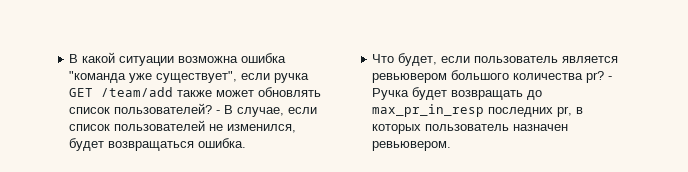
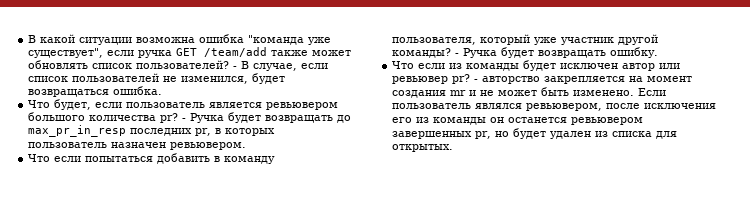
(452, 146) none -> [28,153,276,164] [392,34,659,45] [392,47,659,58] [392,60,681,71] [392,74,693,84] [392,87,667,98] [392,103,717,111] [392,117,644,125] [392,128,678,139] [392,144,454,152] // Что если попытаться добавить в команду пользователя, который уже участник другой команды? - Ручка будет возвращать ошибку. // Что если из команды будет исключен автор или ревьювер pr? - авторство закрепляется на момент создания mr и не может быть изменено. Если пользователь являлся ревьювером, после исключения его из команды он останется ревьювером завершенных pr, но будет удален из списка для открытых.

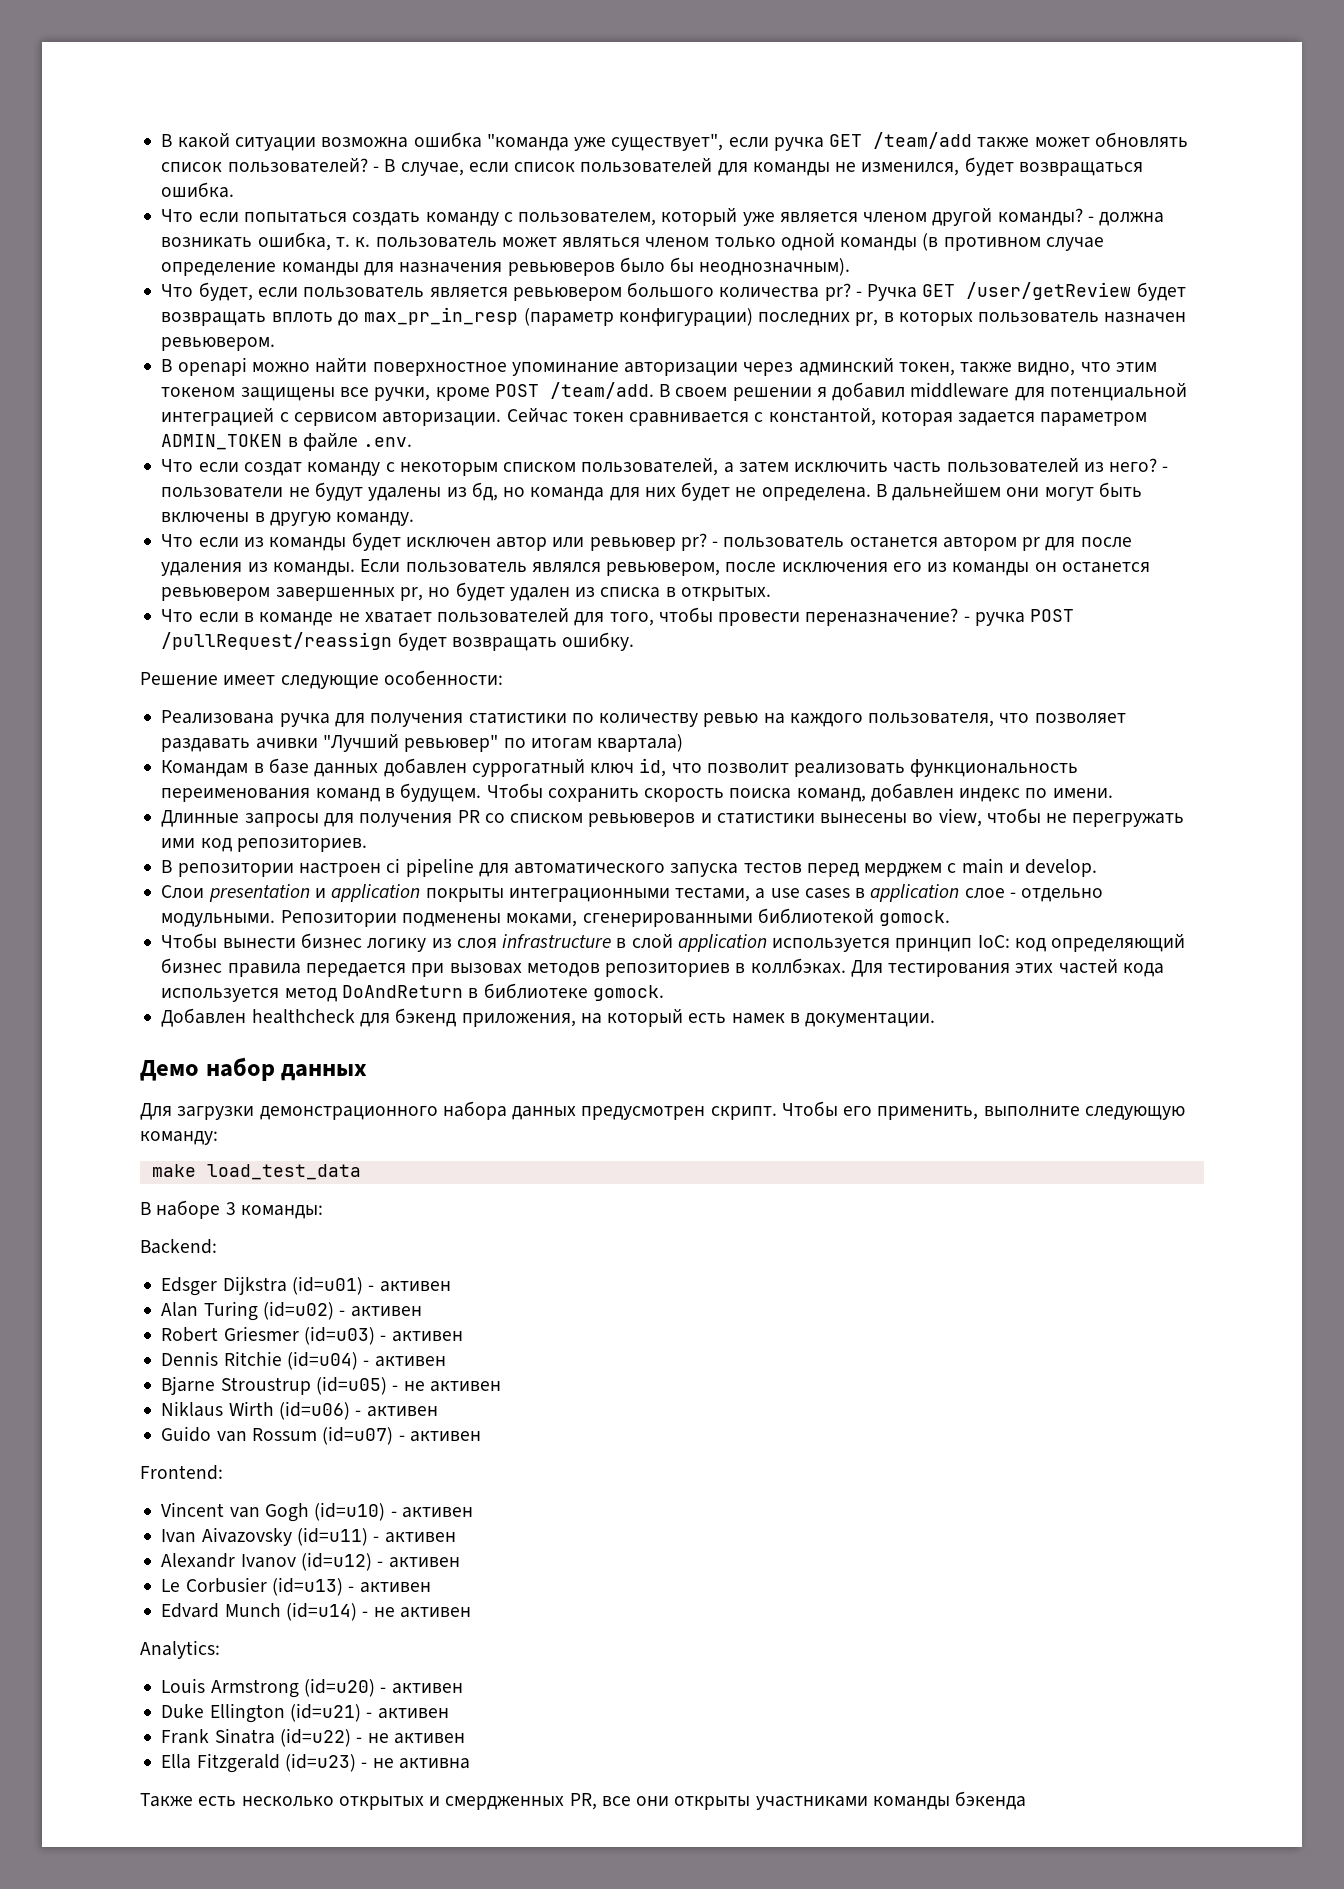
(160, 77) none -> [717,162,830,176] для команды
(163, 90) none -> [161,207,1165,226] [161,232,1104,251] [161,257,851,276] // Что если попытаться создать команду с пользователем, который уже является членом другой команды? - должна возникать ошибка, т. к. пользователь может являться членом только одной команды (в противном случае определение команды для назначения ревьюверов было бы неоднозначным).
[228,112,334,123] будет возвращать -> [922,282,1186,301] [161,312,333,326] GET /user/getReview будет возвращать вплоть
(127, 131) none -> [523,308,753,326] (параметр конфигурации)
[28,153,276,164] [392,34,659,45] [392,47,659,58] Что если попытаться добавить в команду пользователя, который уже участник другой команды? - Ручка будет возвращать ошибку. -> [161,357,1157,376] [161,382,1187,401] [161,407,1148,426] [161,432,413,451] [161,457,1169,476] [161,482,1142,501] [161,512,415,526] В openapi можно найти поверхностное упоминание авторизации через админский токен, также видно, что этим токеном защищены все ручки, кроме POST /team/add. В своем решении я добавил middleware для потенциальной интеграцией с сервисом авторизации. Сейчас токен сравнивается с константой, которая задается параметром ADMIN_TOKEN в файле .env. // Что если создат команду с некоторым списком пользователей, а затем исключить часть пользователей из него? - пользователи не будут удалены из бд, но команда для них будет не определена. В дальнейшем они могут быть включены в другую команду.
[482,76,693,84] [392,87,635,98] авторство закрепляется на момент создания mr и не может быть изменено. -> [723,537,1132,551] [161,562,355,576] пользователь останется автором pr для после удаления из команды.
[656,131,678,139] [392,144,454,152] для открытых. -> [665,587,771,601] [161,607,1075,626] [161,632,635,651] [140,670,503,689] [161,710,1126,727] [161,733,684,752] [161,758,1079,777] [161,783,1113,802] [161,808,1185,827] [161,838,367,852] [161,858,1098,877] [161,884,1104,902] [161,908,951,927] [161,933,1186,952] [161,958,1164,977] [161,983,664,1002] [161,1008,936,1027] [140,1057,368,1081] [140,1101,1185,1120] [140,1131,218,1145] [151,1164,361,1180] [140,1200,323,1219] [140,1239,217,1254] [161,1276,451,1296] [161,1301,422,1321] [161,1326,463,1345] [161,1351,446,1370] [161,1376,501,1395] [161,1401,438,1420] [161,1426,481,1445] [140,1465,223,1480] [161,1502,473,1522] [161,1527,456,1546] [161,1552,460,1571] [161,1577,431,1596] [161,1602,471,1621] [140,1640,220,1659] [161,1678,463,1698] [161,1703,449,1723] [161,1728,465,1747] [161,1753,470,1773] [140,1791,1027,1810] в открытых. // Что если в команде не хватает пользователей для того, чтобы провести переназначение? - ручка POST /pullRequest/reassign будет возвращать ошибку. // Решение имеет следующие особенности: // Реализована ручка для получения статистики по количеству ревью на каждого пользователя, что позволяет раздавать ачивки "Лучший ревьювер" по итогам квартала) // Командам в базе данных добавлен суррогатный ключ id, что позволит реализовать функциональность переименования команд в будущем. Чтобы сохранить скорость поиска команд, добавлен индекс по имени. // Длинные запросы для получения PR со списком ревьюверов и статистики вынесены во view, чтобы не перегружать ими код репозиториев. // В репозитории настроен ci pipeline для автоматического запуска тестов перед мерджем с main и develop. // Слои presentation и application покрыты интеграционными тестами, а use cases в application слое - отдельно модульными. Репозитории подменены моками, сгенерированными библиотекой gomock. // Чтобы вынести бизнес логику из слоя infrastructure в слой application используется принцип IoC: код определяющий бизнес правила передается при вызовах методов репозиториев в коллбэках. Для тестирования этих частей кода используется метод DoAndReturn в библиотеке gomock. // Добавлен healthcheck для бэкенд приложения, на который есть намек в документации. // Демо набор данных // Для загрузки демонстрационного набора данных предусмотрен скрипт. Чтобы его применить, выполните следующую команду: // make load_test_data // В наборе 3 команды: // Backend: // Edsger Dijkstra (id=u01) - активен // Alan Turing (id=u02) - активен // Robert Griesmer (id=u03) - активен // Dennis Ritchie (id=u04) - активен // Bjarne Stroustrup (id=u05) - не активен // Niklaus Wirth (id=u06) - активен // Guido van Rossum (id=u07) - активен // Frontend: // Vincent van Gogh (id=u10) - активен // Ivan Aivazovsky (id=u11) - активен // Alexandr Ivanov (id=u12) - активен // Le Corbusier (id=u13) - активен // Edvard Munch (id=u14) - не активен // Analytics: // Louis Armstrong (id=u20) - активен // Duke Ellington (id=u21) - активен // Frank Sinatra (id=u22) - не активен // Ella Fitzgerald (id=u23) - не активна // Также есть несколько открытых и смердженных PR, все они открыты участниками команды бэкенда

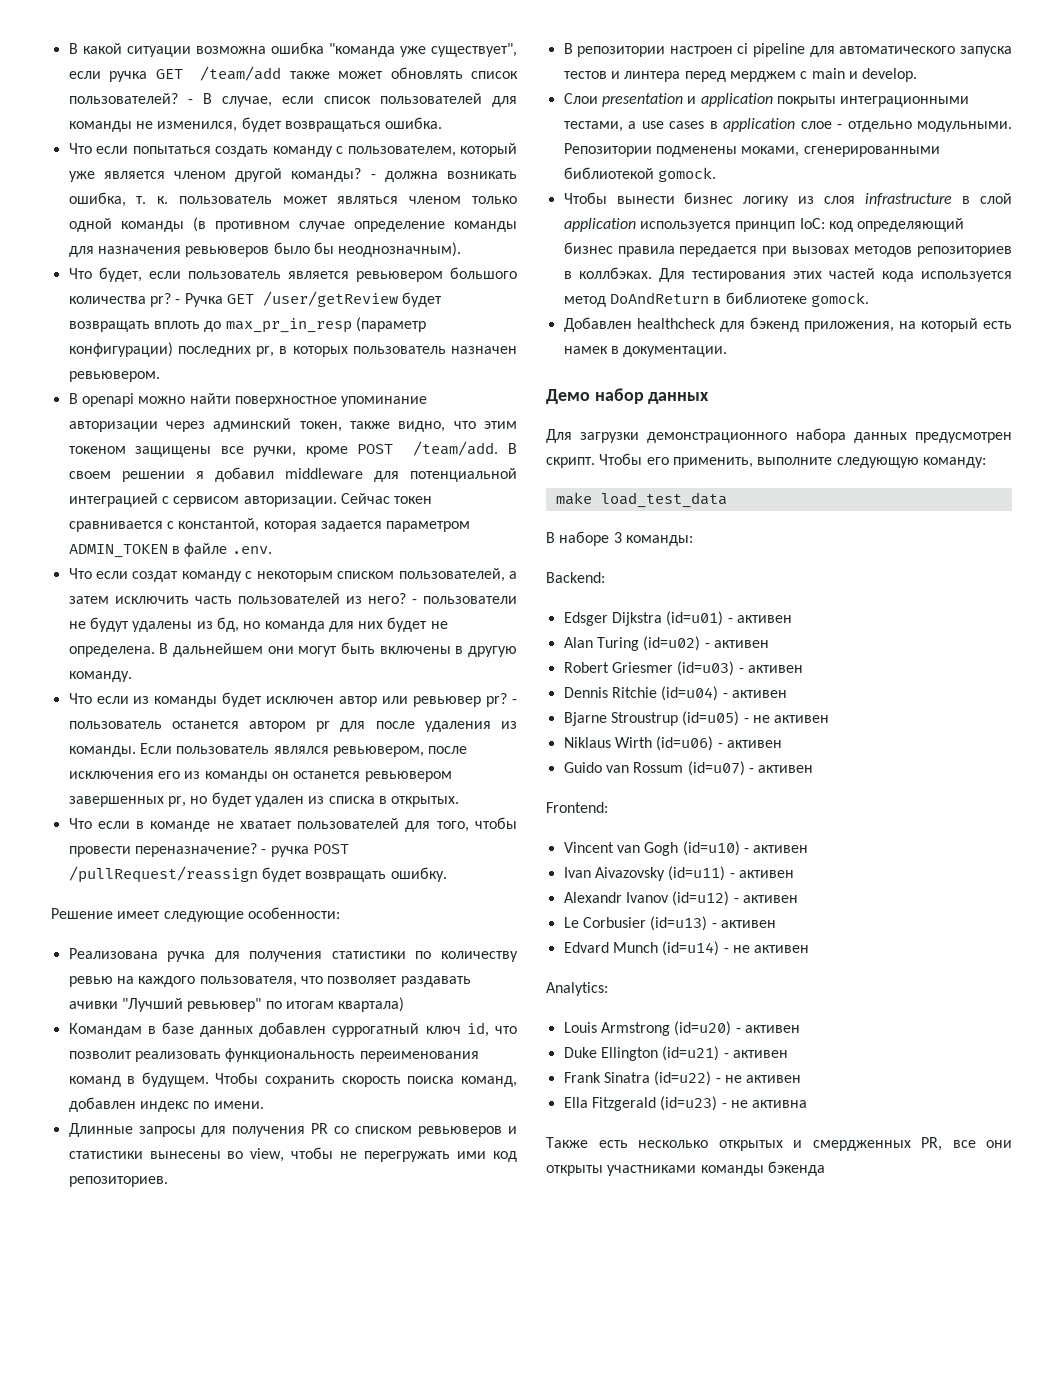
(802, 868) none -> [610,71,681,82] и линтера

